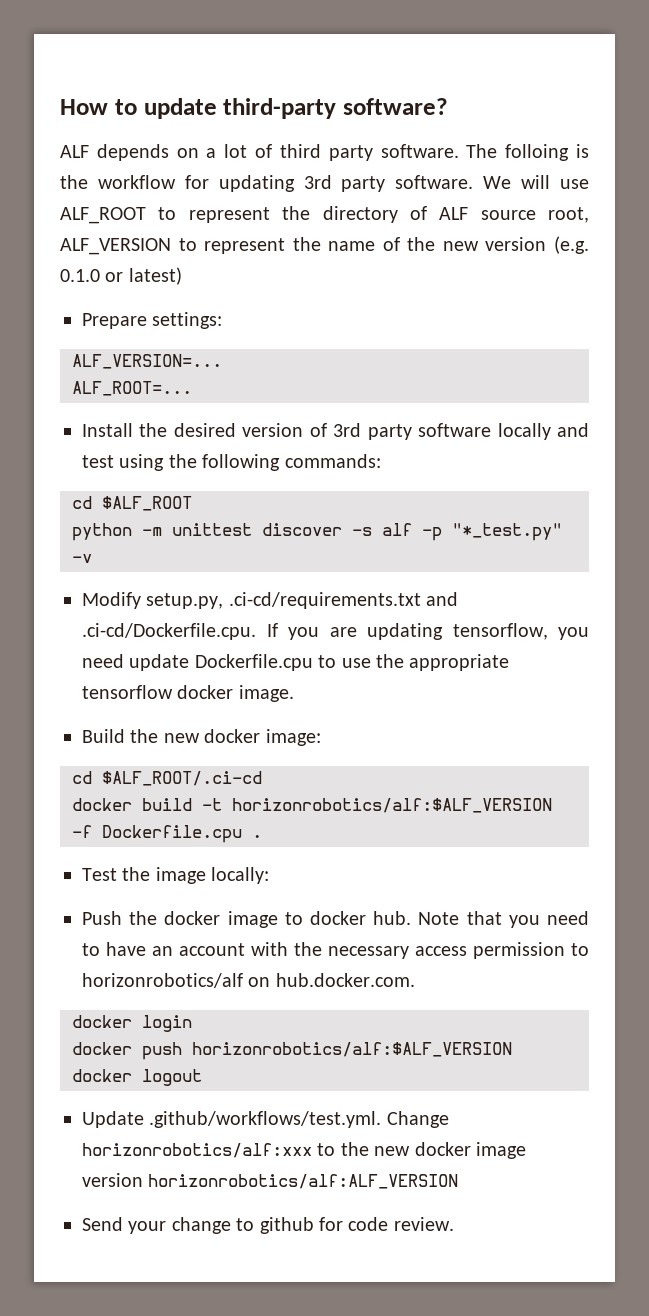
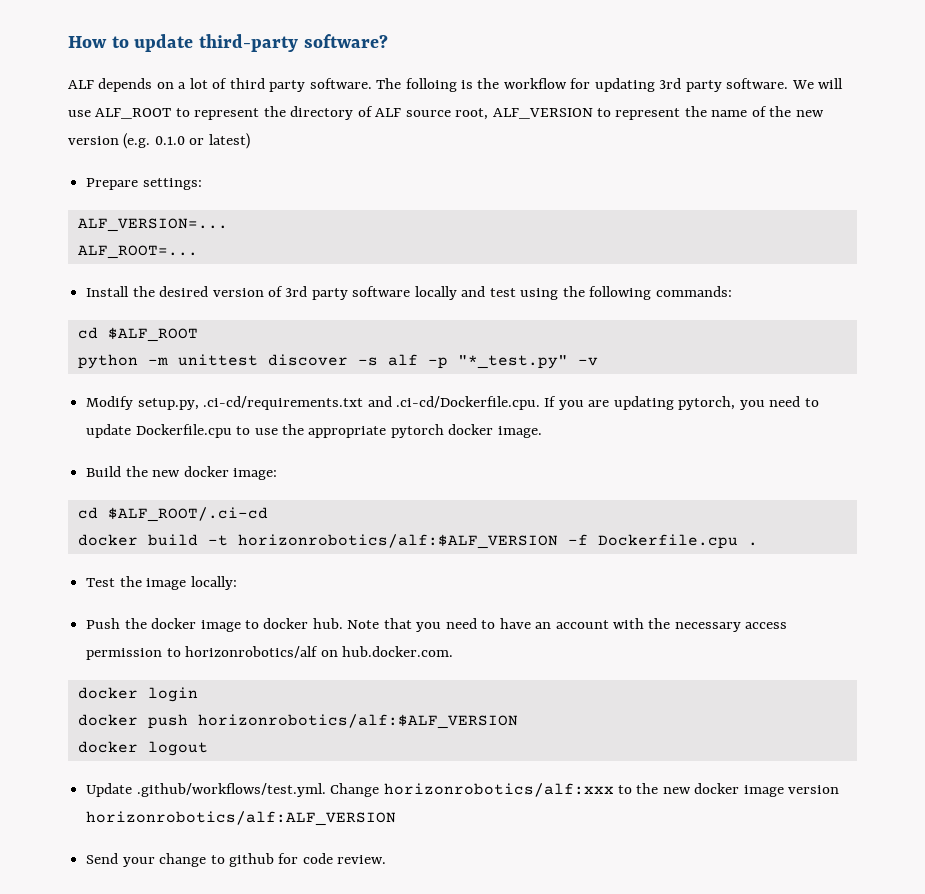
[452,623,589,640] [82,654,124,668] tensorflow, you need -> [678,396,819,410] pytorch, you need to
[82,685,173,699] tensorflow -> [390,424,444,438] pytorch

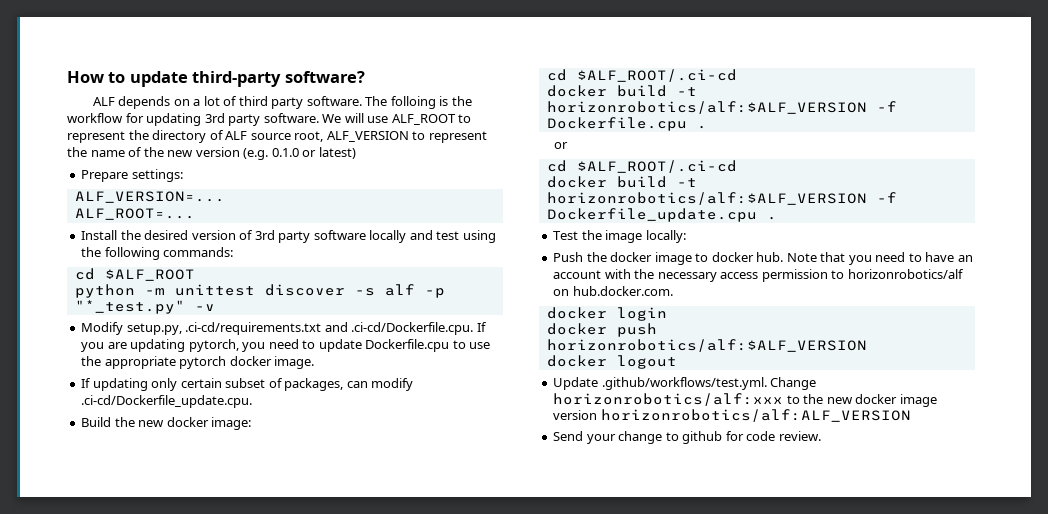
(542, 432) none -> [81,378,414,391] [81,395,253,408] // If updating only certain subset of packages, can modify .ci-cd/Dockerfile_update.cpu.
(758, 544) none -> [553,142,568,149] [546,160,737,173] [546,176,697,188] [546,192,897,205] [546,208,777,222] // or // cd $ALF_ROOT/.ci-cd // docker build -t horizonrobotics/alf:$ALF_VERSION -f Dockerfile_update.cpu .

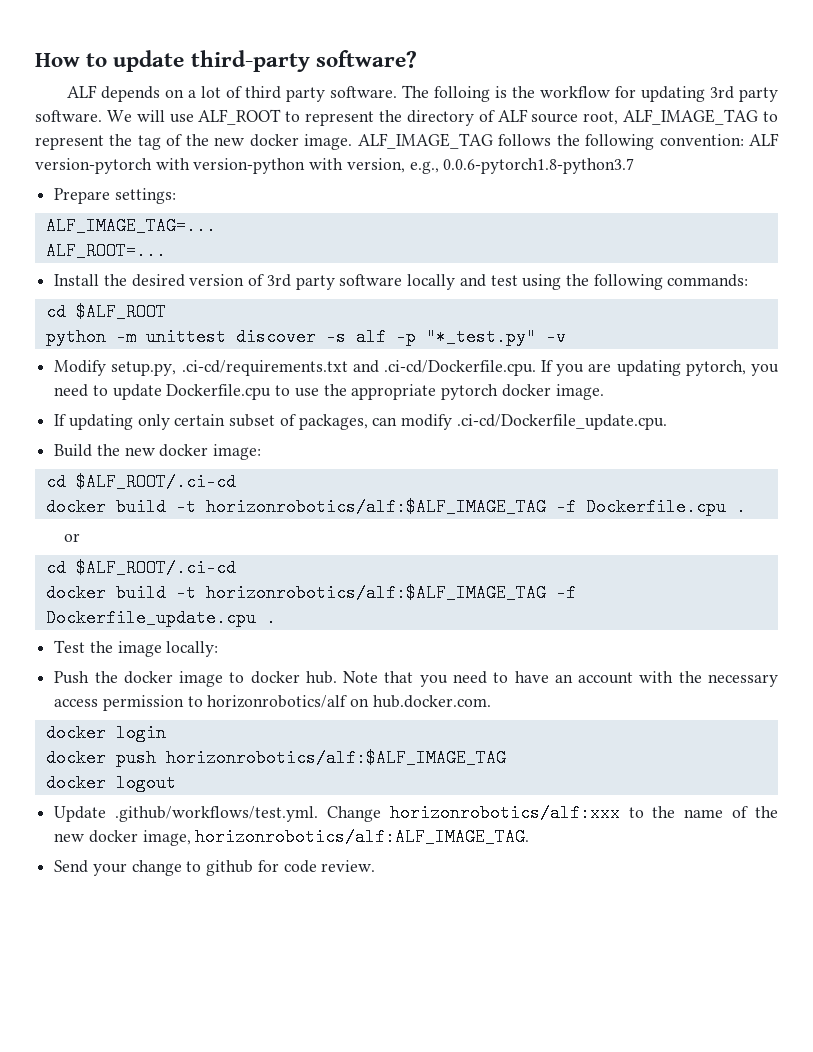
[326,131,487,143] [67,147,356,160] ALF_VERSION to represent the name of the new version (e.g. 0.1.0 or latest) -> [623,109,778,125] [35,133,779,150] [35,158,635,174] ALF_IMAGE_TAG to represent the tag of the new docker image. ALF_IMAGE_TAG follows the following convention: ALF version-pytorch with version-python with version, e.g., 0.0.6-pytorch1.8-python3.7
[74,191,225,203] ALF_VERSION=... -> [45,217,216,235] ALF_IMAGE_TAG=...
[546,101,867,114] horizonrobotics/alf:$ALF_VERSION -> [205,498,546,516] horizonrobotics/alf:$ALF_IMAGE_TAG
[546,192,867,205] horizonrobotics/alf:$ALF_VERSION -> [205,584,546,602] horizonrobotics/alf:$ALF_IMAGE_TAG
[546,339,867,352] horizonrobotics/alf:$ALF_VERSION -> [165,749,506,767] horizonrobotics/alf:$ALF_IMAGE_TAG
[826,394,937,407] [553,409,911,422] new docker image version horizonrobotics/alf:ALF_VERSION -> [684,806,778,818] [54,828,530,846] name of the new docker image, horizonrobotics/alf:ALF_IMAGE_TAG.

